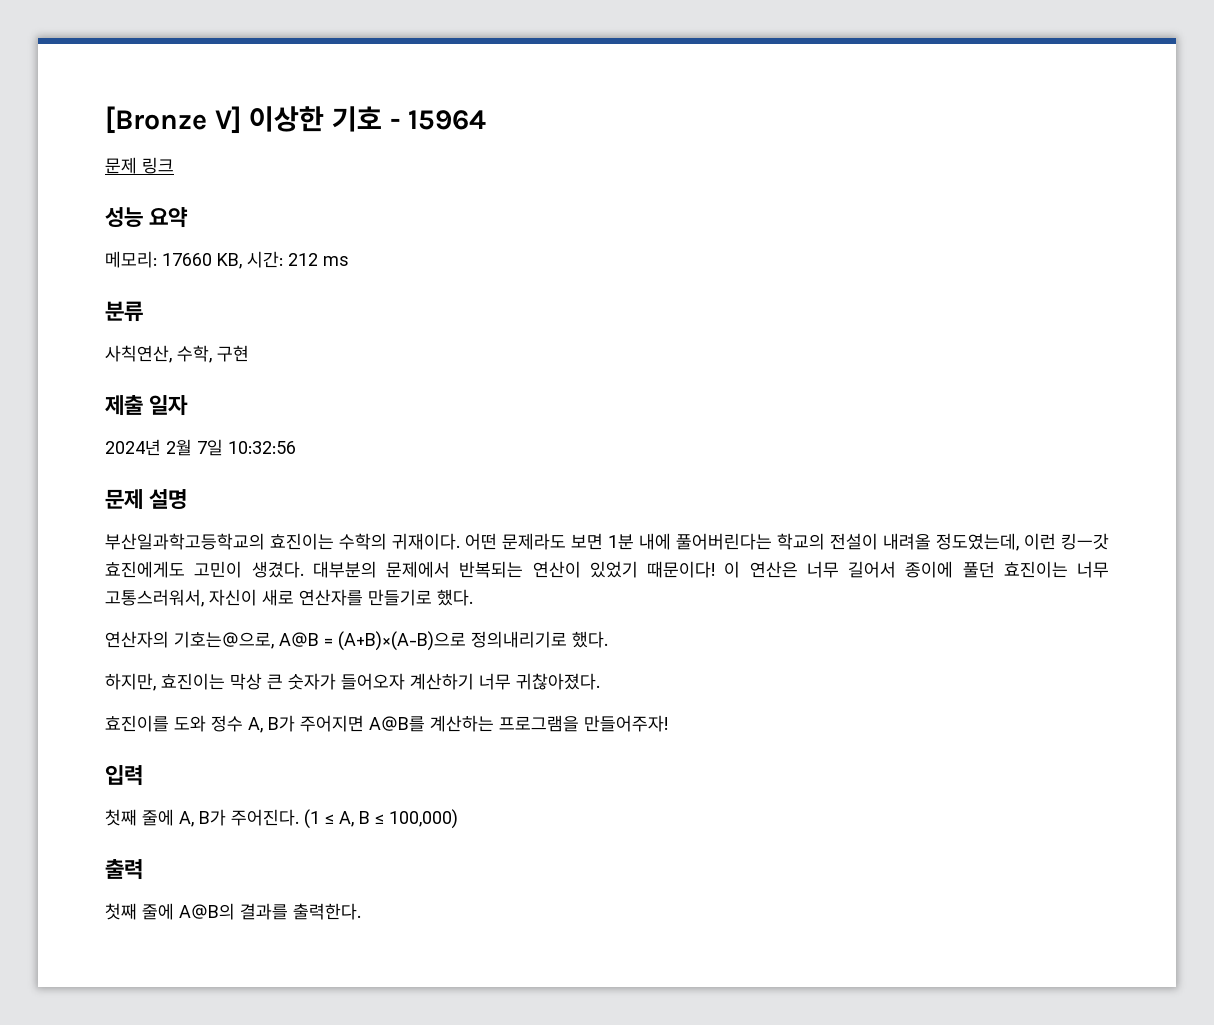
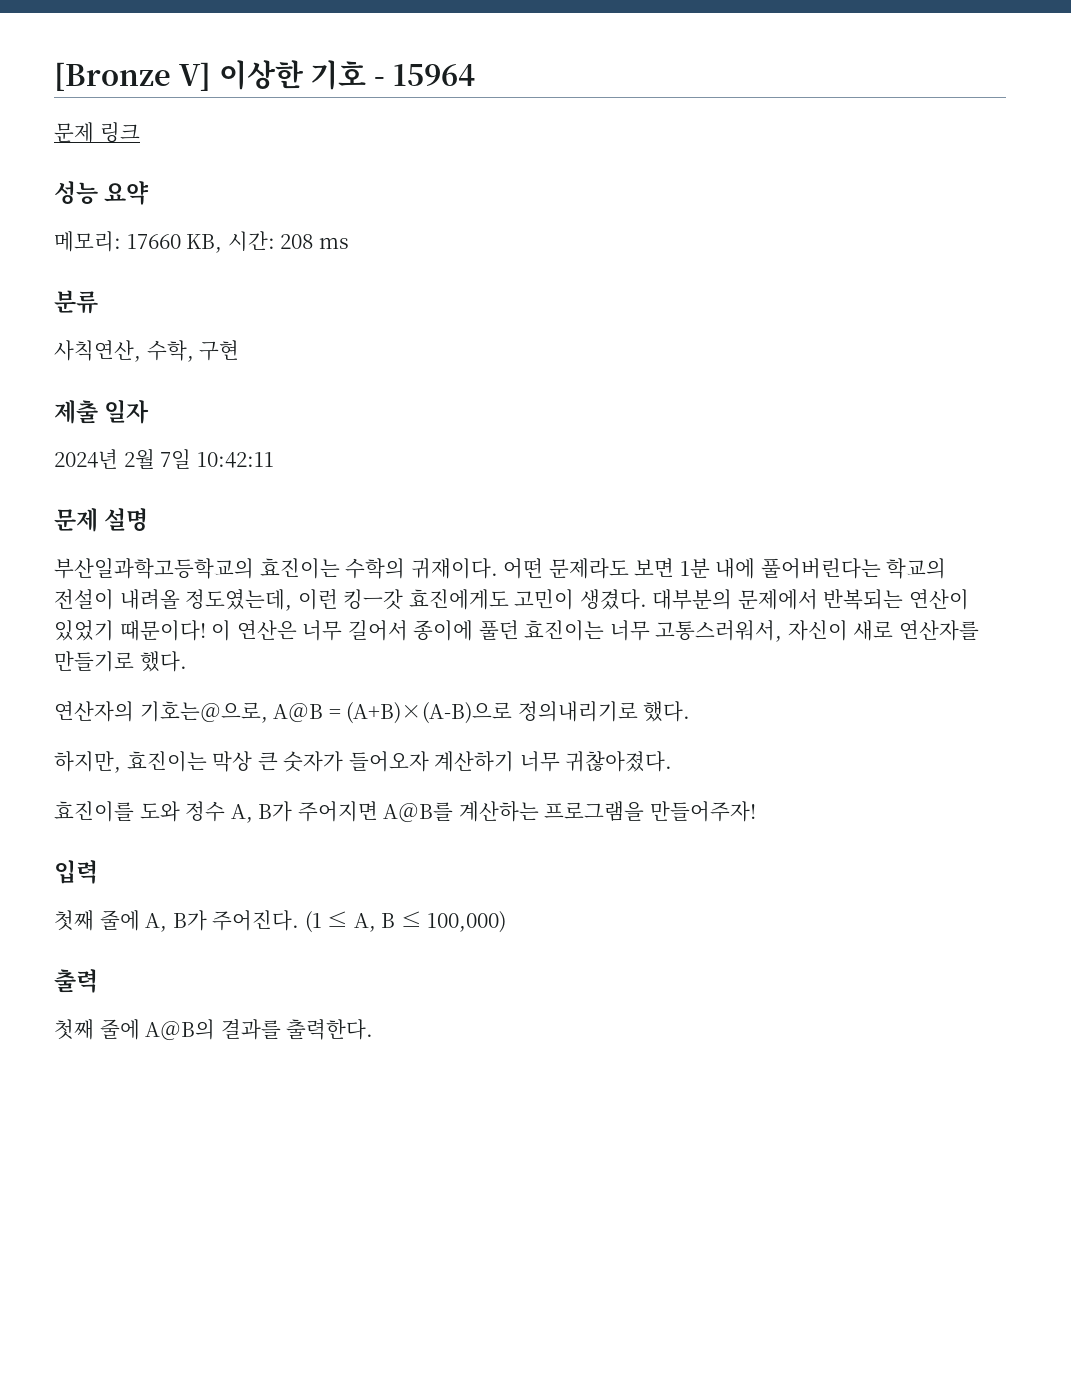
[288,253,318,266] 212 -> [280,234,314,249] 208
[228,441,296,454] 10:32:56 -> [196,452,274,468] 10:42:11

